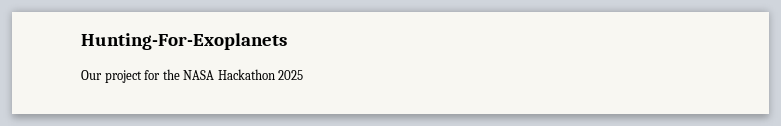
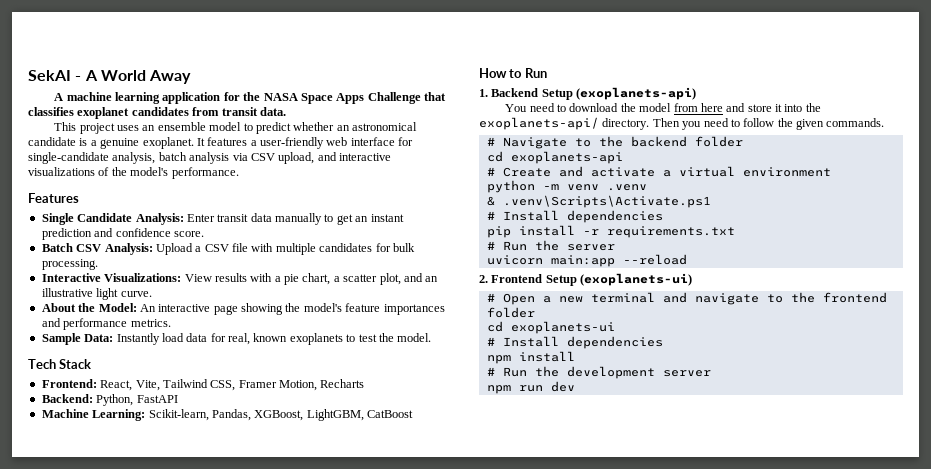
[81,33,287,50] [81,69,304,83] Hunting-For-Exoplanets // Our project for the NASA Hackathon 2025 -> [28,70,192,84] [54,92,447,104] [28,107,286,119] [54,122,418,134] [28,137,414,149] [28,152,391,164] [28,167,239,179] [28,193,79,203] [41,213,404,225] [41,228,204,240] [41,243,415,255] [41,259,98,270] [41,273,439,285] [41,288,152,300] [41,303,445,315] [41,318,171,330] [41,333,432,345] [28,359,92,369] [41,379,365,391] [41,394,178,406] [41,409,413,421] [479,68,547,78] [479,87,697,100] [505,103,821,112] [479,117,885,130] [486,136,743,149] [486,151,623,164] [486,166,831,177] [486,180,647,193] [486,195,711,208] [486,210,663,223] [486,225,735,238] [486,240,615,251] [486,254,687,267] [479,273,693,286] [486,292,887,305] [486,307,535,318] [486,321,615,334] [486,336,663,349] [486,351,575,364] [486,366,711,379] [486,381,575,394] SekAI - A World Away // A machine learning application for the NASA Space Apps Challenge that classifies exoplanet candidates from transit data. // This project uses an ensemble model to predict whether an astronomical candidate is a genuine exoplanet. It features a user-friendly web interface for single-candidate analysis, batch analysis via CSV upload, and interactive visualizations of the model's performance. // Features // Single Candidate Analysis: Enter transit data manually to get an instant prediction and confidence score. // Batch CSV Analysis: Upload a CSV file with multiple candidates for bulk processing. // Interactive Visualizations: View results with a pie chart, a scatter plot, and an illustrative light curve. // About the Model: An interactive page showing the model's feature importances and performance metrics. // Sample Data: Instantly load data for real, known exoplanets to test the model. // Tech Stack // Frontend: React, Vite, Tailwind CSS, Framer Motion, Recharts // Backend: Python, FastAPI // Machine Learning: Scikit-learn, Pandas, XGBoost, LightGBM, CatBoost // How to Run // 1. Backend Setup (exoplanets-api) // You need to download the model from here and store it into the exoplanets-api/ directory. Then you need to follow the given commands. // # Navigate to the backend folder // cd exoplanets-api // # Create and activate a virtual environment // python -m venv .venv // & .venv\Scripts\Activate.ps1 // # Install dependencies // pip install -r requirements.txt // # Run the server // uvicorn main:app --reload // 2. Frontend Setup (exoplanets-ui) // # Open a new terminal and navigate to the frontend folder // cd exoplanets-ui // # Install dependencies // npm install // # Run the development server // npm run dev

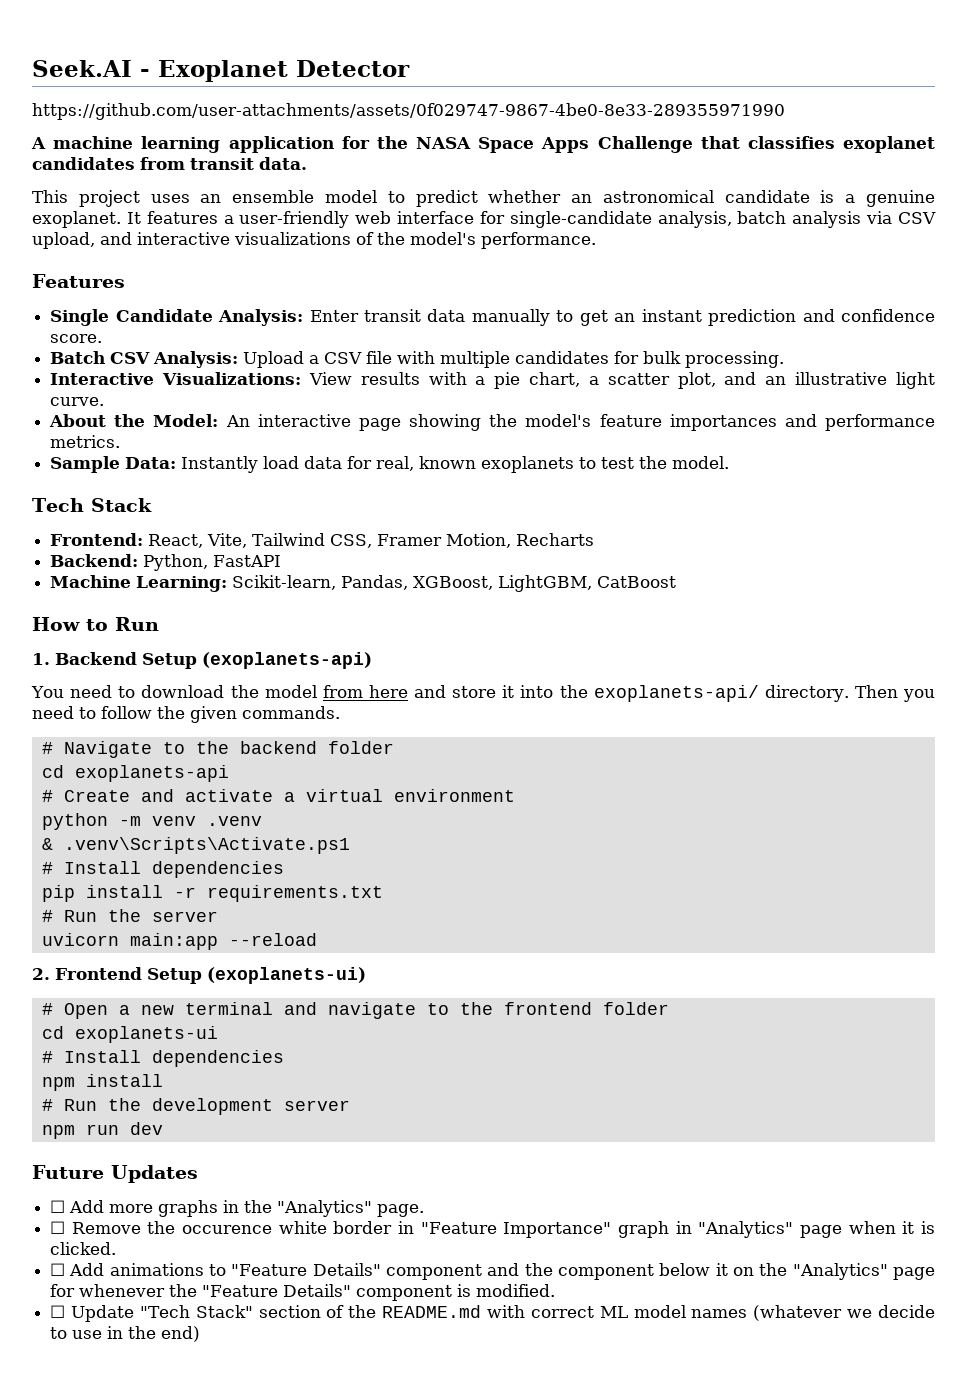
[28,70,192,84] SekAI - A World Away -> [32,60,410,82] [32,103,785,120] Seek.AI - Exoplanet Detector // https://github.com/user-attachments/assets/0f029747-9867-4be0-8e33-289355971990
(575, 386) none -> [32,1165,198,1183] [50,1200,425,1217] [50,1221,935,1238] [50,1242,117,1255] [50,1263,936,1280] [50,1284,556,1301] [50,1305,935,1322] [50,1326,201,1342] // Future Updates // ☐ Add more graphs in the "Analytics" page. // ☐ Remove the occurence white border in "Feature Importance" graph in "Analytics" page when it is clicked. // ☐ Add animations to "Feature Details" component and the component below it on the "Analytics" page for whenever the "Feature Details" component is modified. // ☐ Update "Tech Stack" section of the README.md with correct ML model names (whatever we decide to use in the end)

